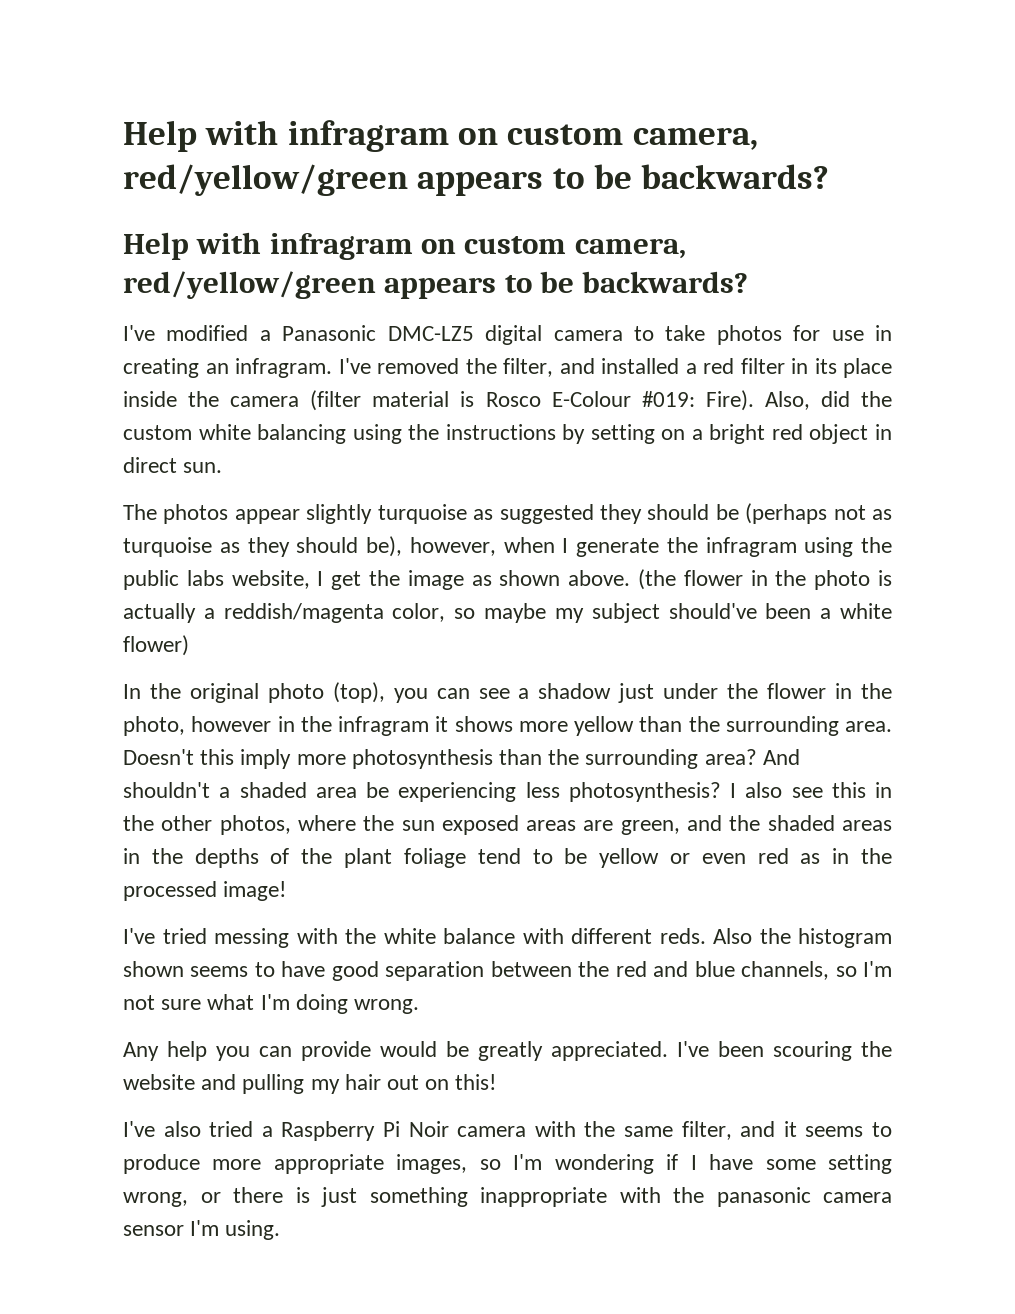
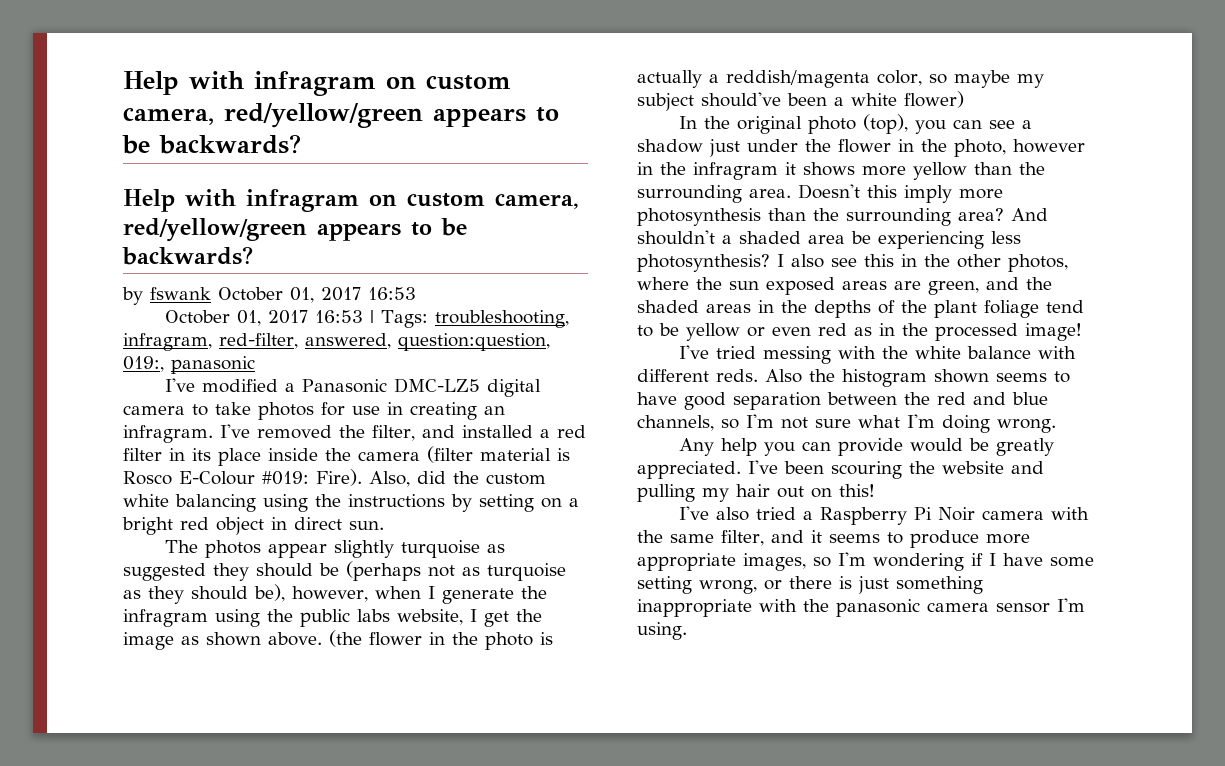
(749, 282) none -> [122,287,416,305] [165,310,570,328] [123,333,550,351] [123,356,255,374] // by fswank October 01, 2017 16:53 // October 01, 2017 16:53 | Tags: troubleshooting, infragram, red-filter, answered, question:question, 019:, panasonic

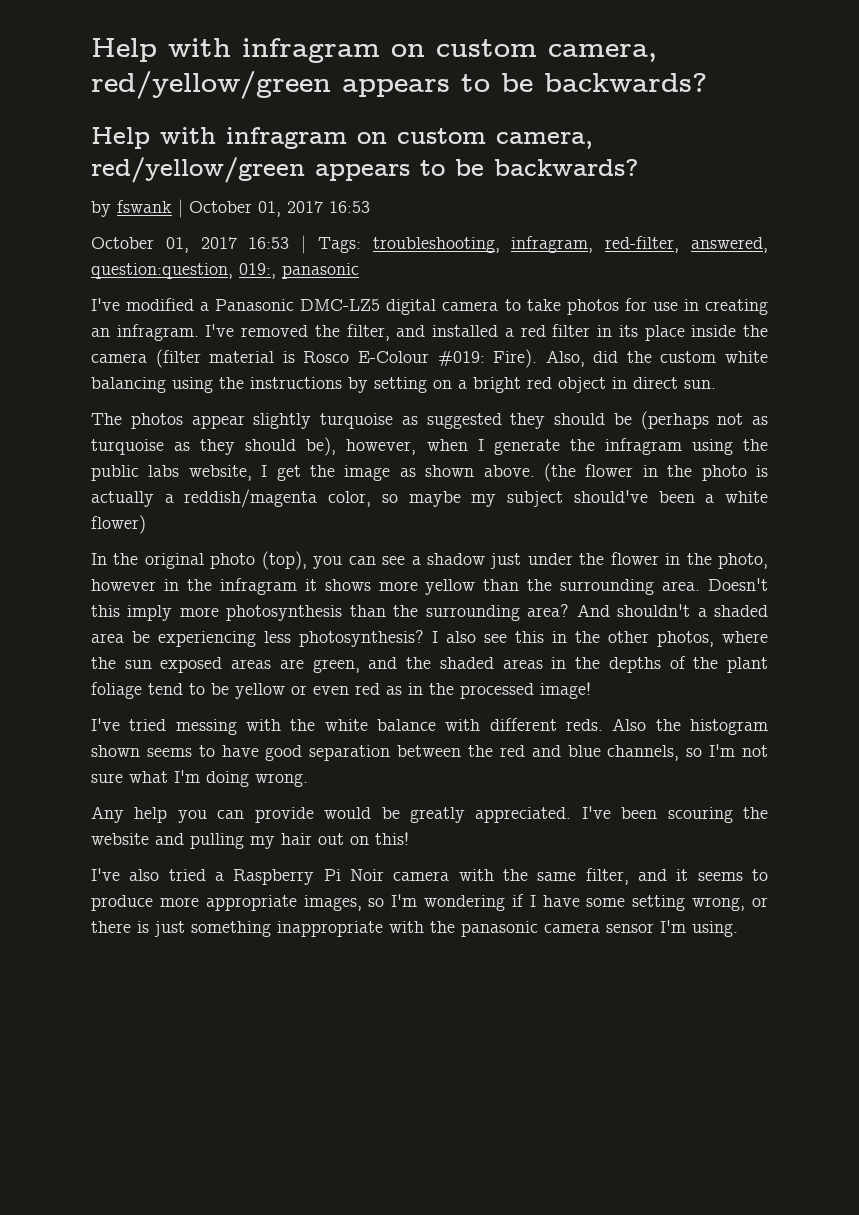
(211, 293) none -> [178,199,183,218] |

